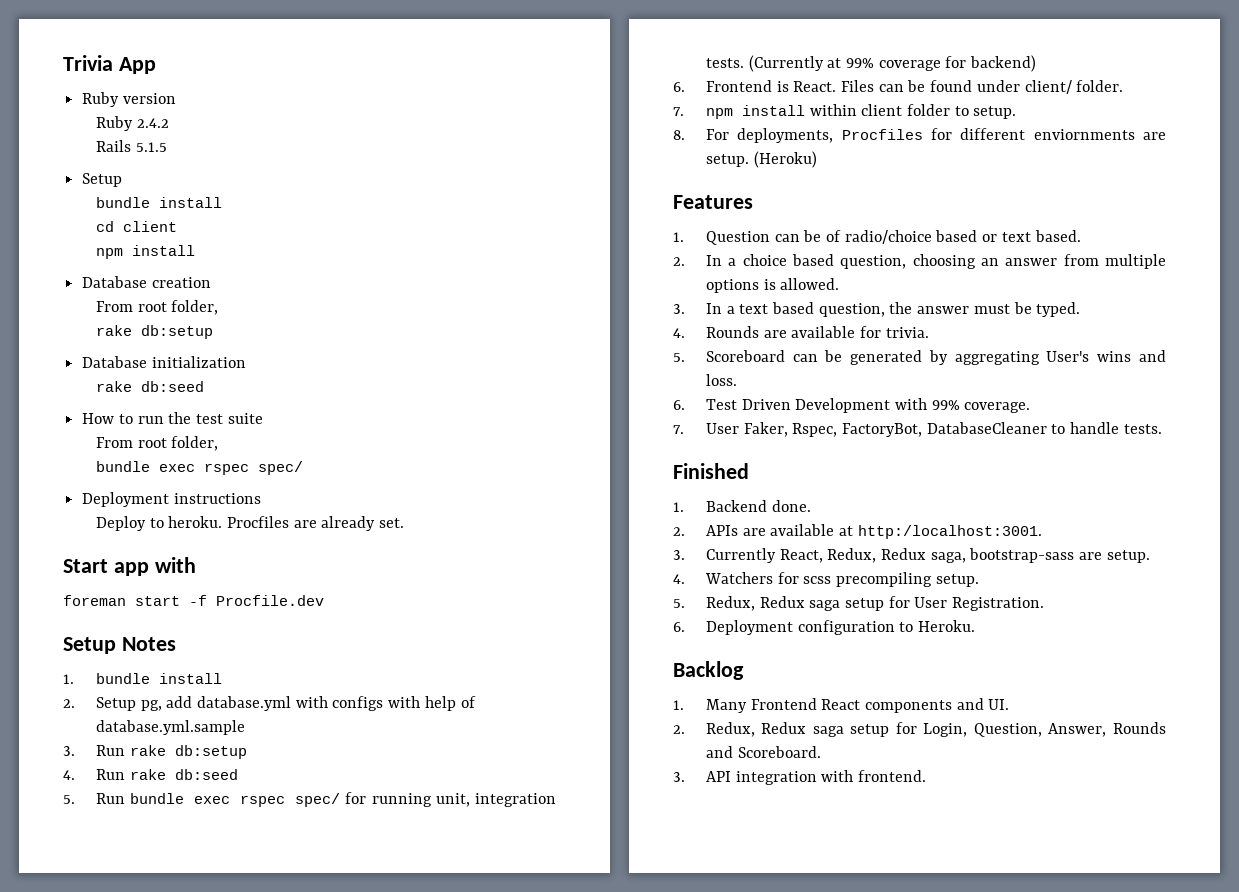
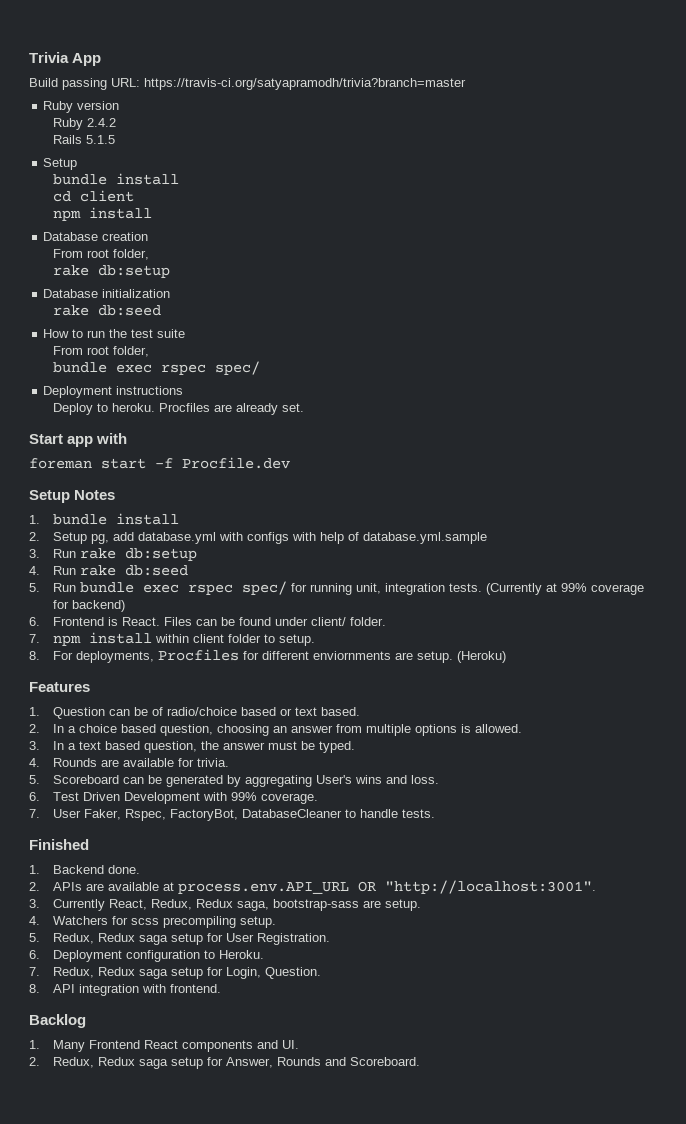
(156, 65) none -> [29,78,466,90] // Build passing URL: https://travis-ci.org/satyapramodh/trivia?branch=master
[857,525,1042,539] http:/localhost:3001. -> [177,880,596,894] process.env.API_URL OR "http://localhost:3001".
(975, 626) none -> [29,967,321,979] [29,984,221,996] // 7. Redux, Redux saga setup for Login, Question. // 8. API integration with frontend.
[923,723,1042,737] Login, Question, -> (223, 1061) none
[673,770,926,785] // 3. API integration with frontend. -> (420, 1061) none

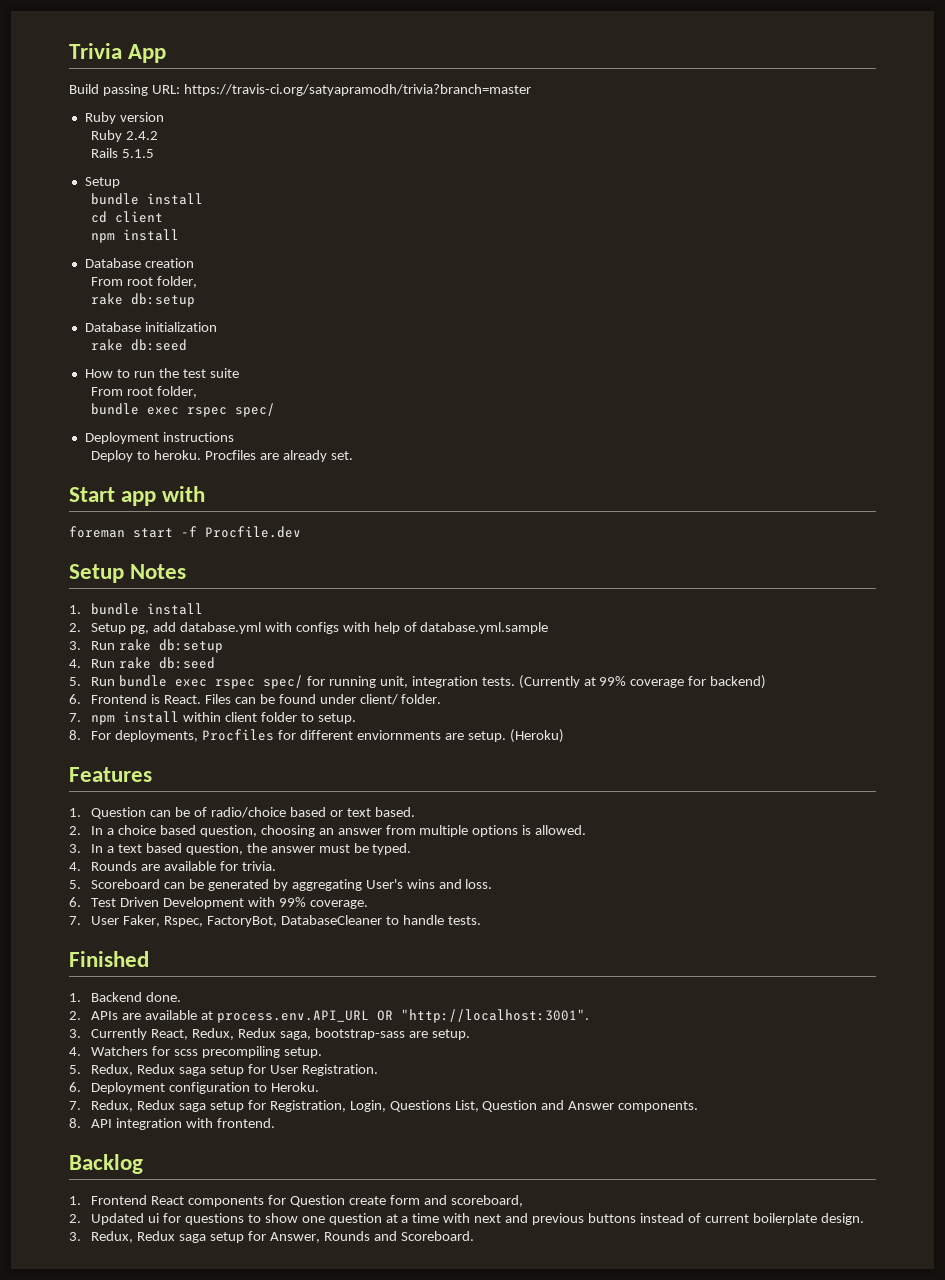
[225,967,321,979] Login, Question. -> [269,1100,699,1112] Registration, Login, Questions List, Question and Answer components.
[52,1040,85,1052] Many -> (81, 1200) none
[256,1040,299,1049] [29,1057,40,1066] and UI. // 2. -> [267,1195,523,1207] [69,1213,864,1225] [69,1232,81,1241] for Question create form and scoreboard, // 2. Updated ui for questions to show one question at a time with next and previous buttons instead of current boilerplate design. // 3.

